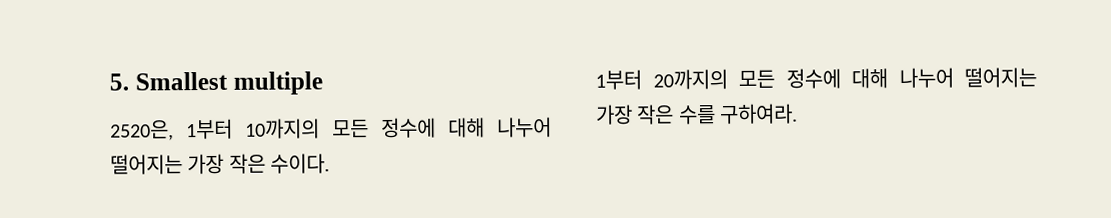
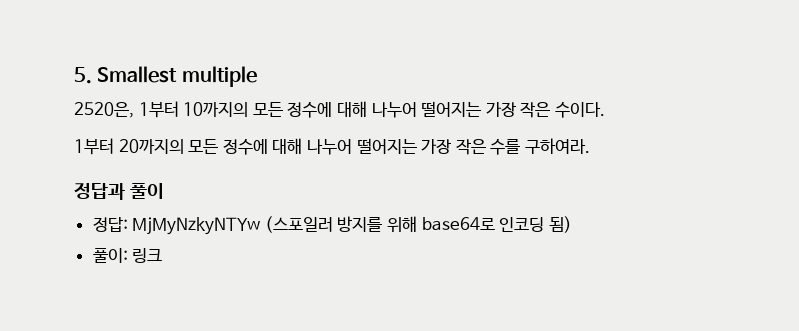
(799, 114) none -> [74,183,164,200] [92,216,572,235] [92,248,163,263] // 정답과 풀이 // 정답: MjMyNzkyNTYw (스포일러 방지를 위해 base64로 인코딩 됨) // 풀이: 링크

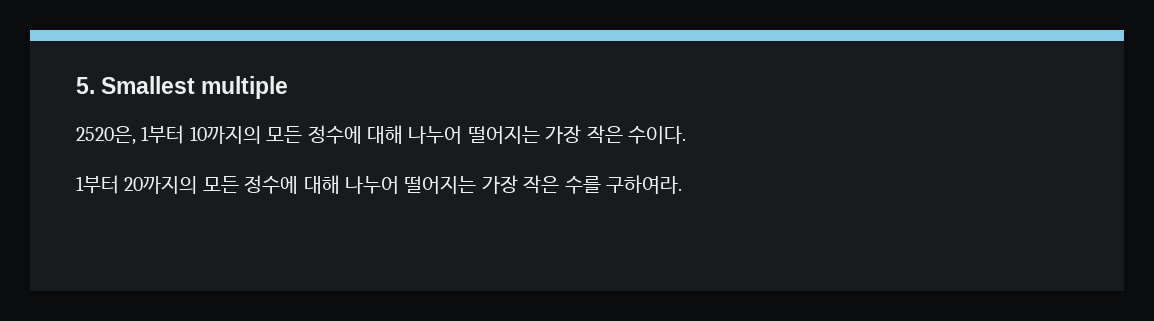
[74,183,164,200] [92,216,572,235] [92,248,163,263] // 정답과 풀이 // 정답: MjMyNzkyNTYw (스포일러 방지를 위해 base64로 인코딩 됨) // 풀이: 링크 -> (682, 184) none

